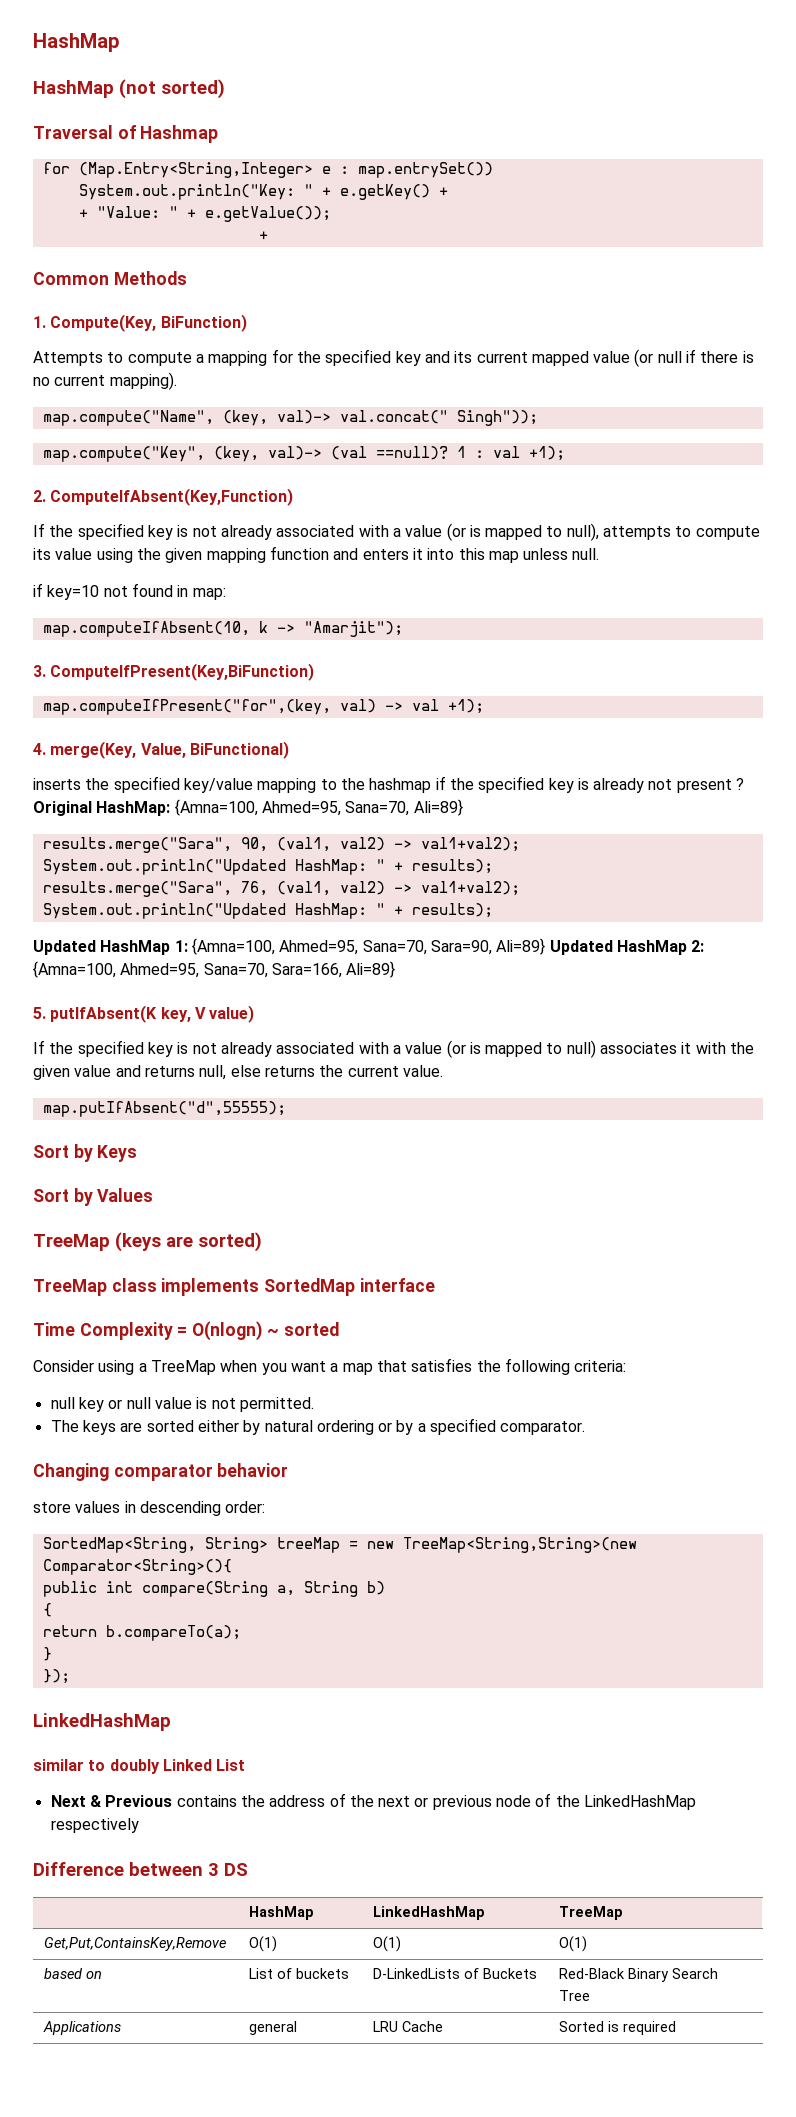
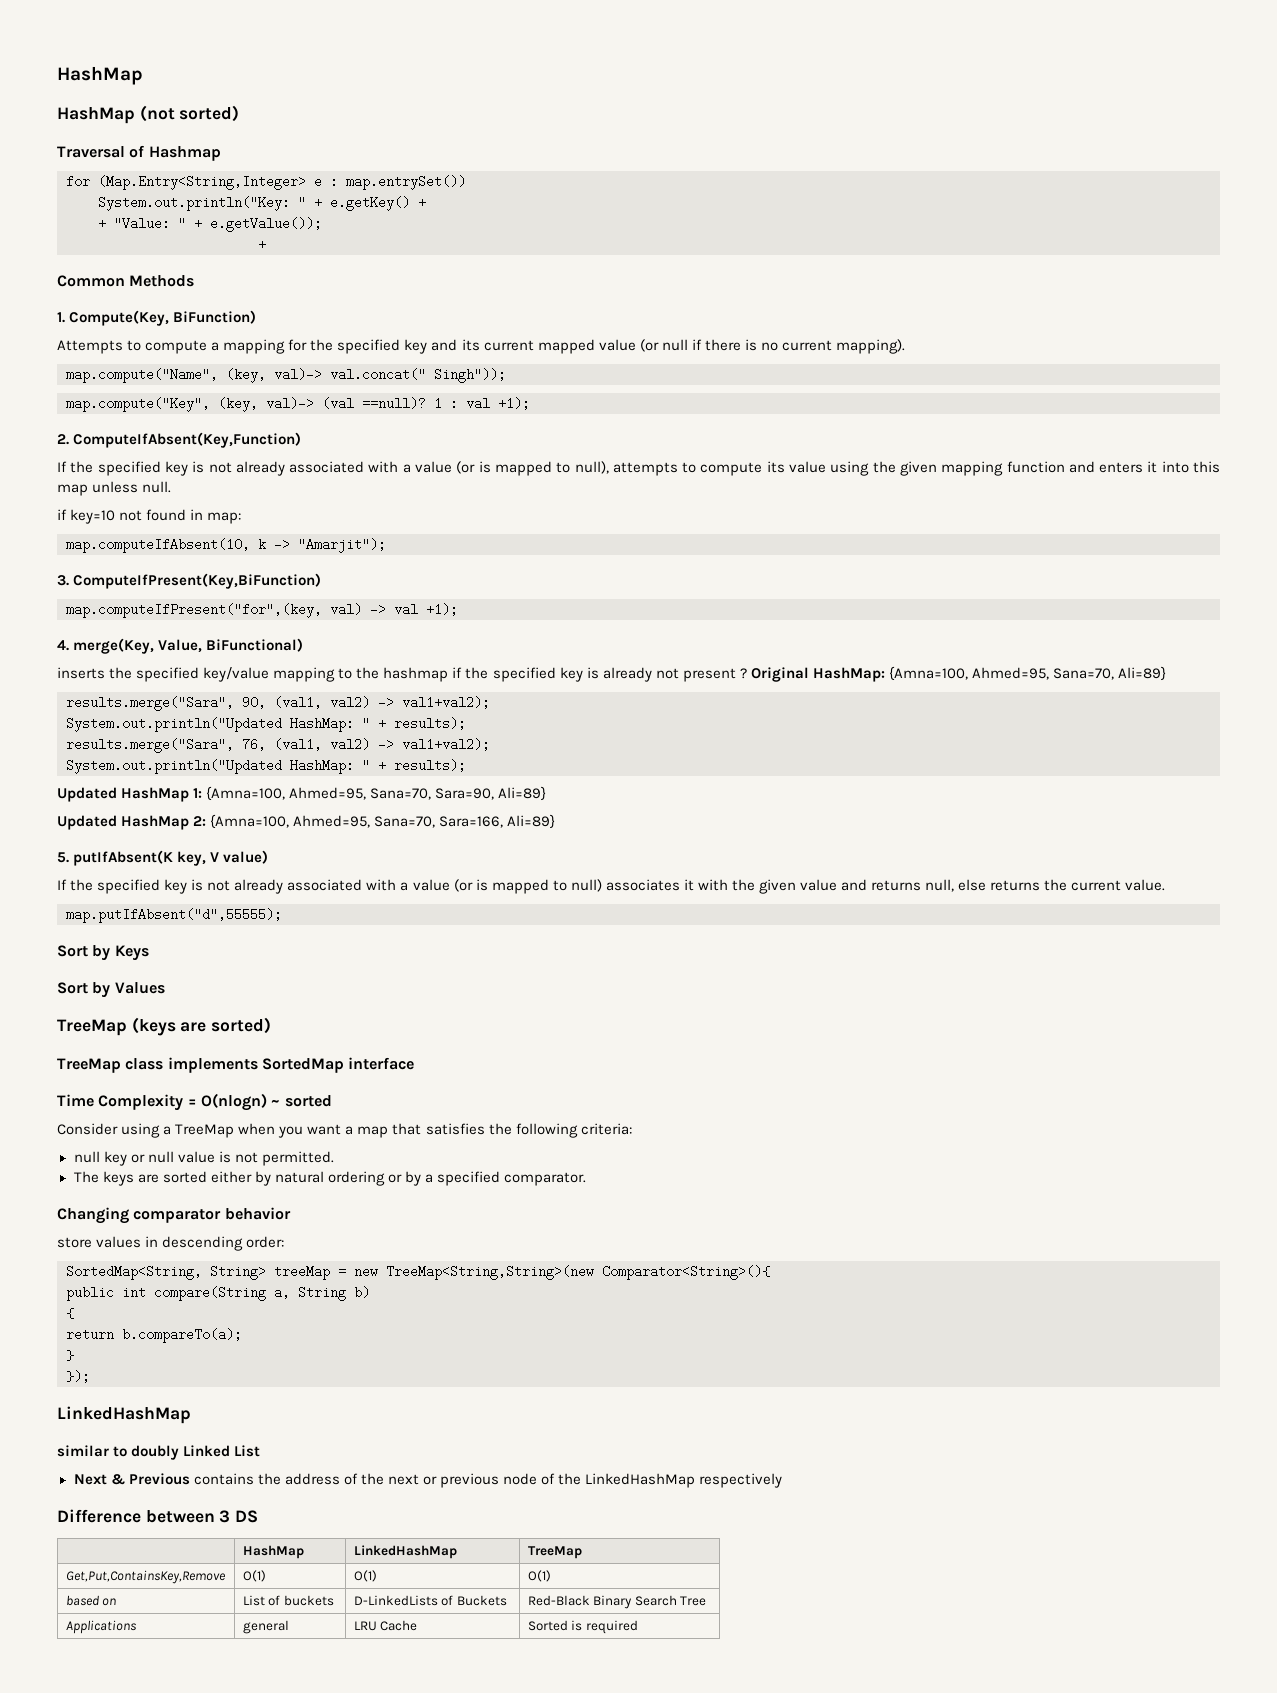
(546, 946) none -> (547, 793) //

